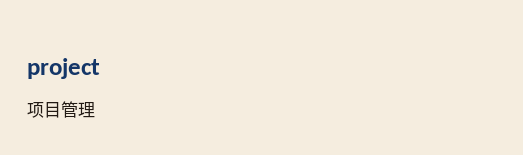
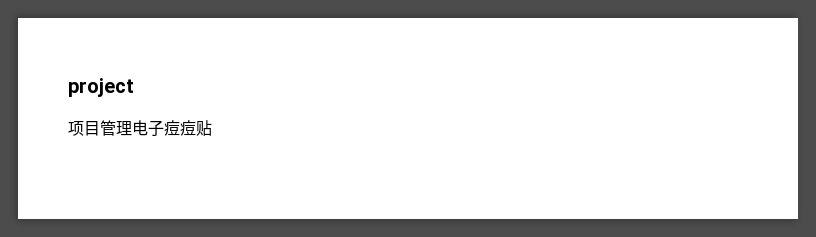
(95, 110) none -> [132,120,212,137] 电子痘痘贴

